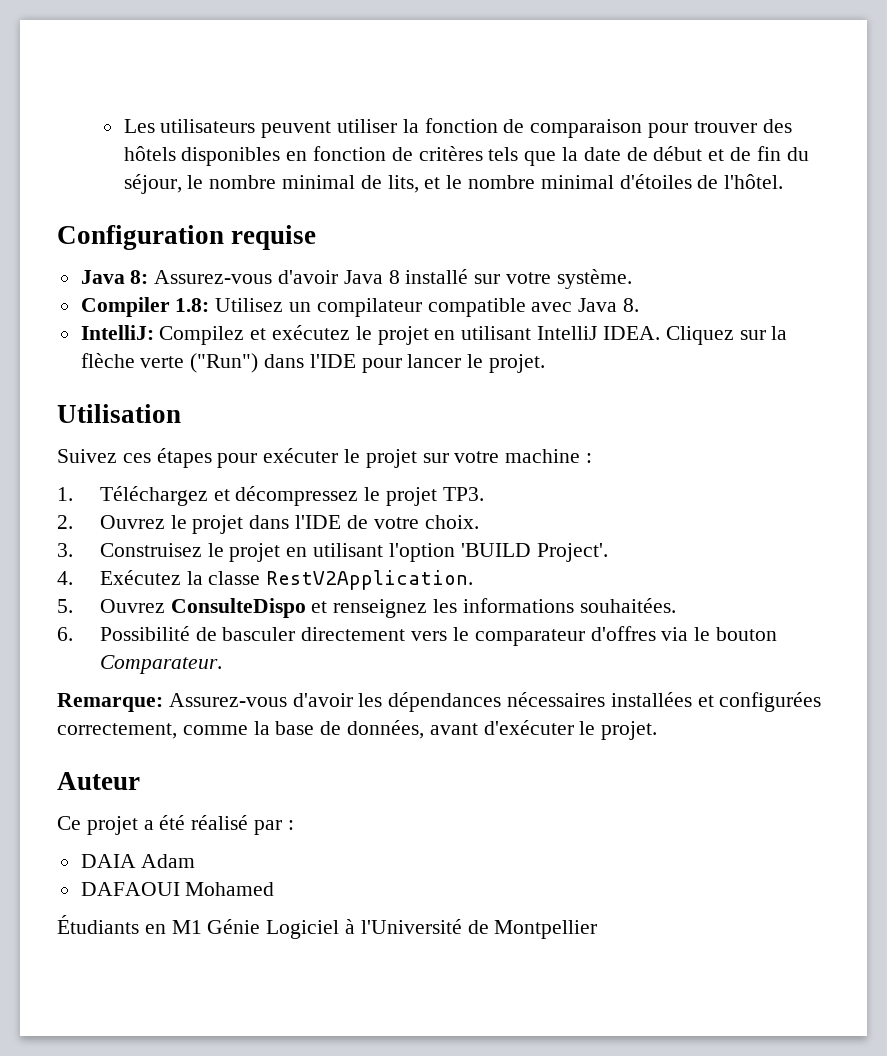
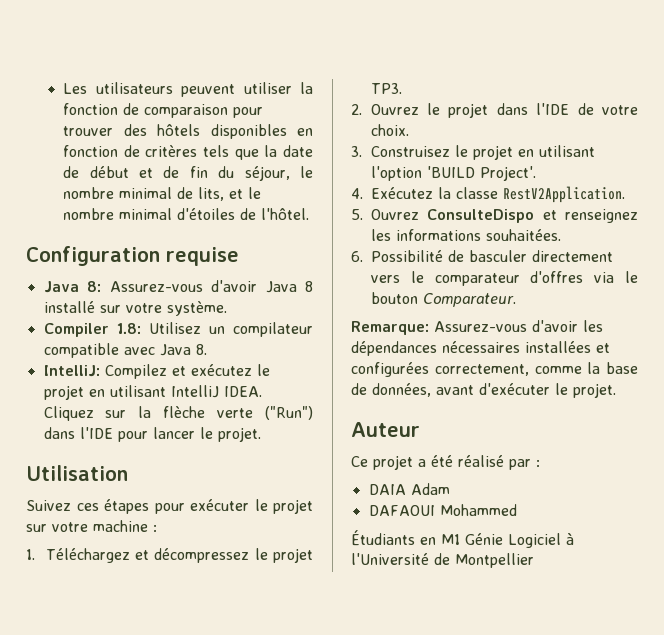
[185,882,275,896] Mohamed -> [439,504,517,516] Mohammed

